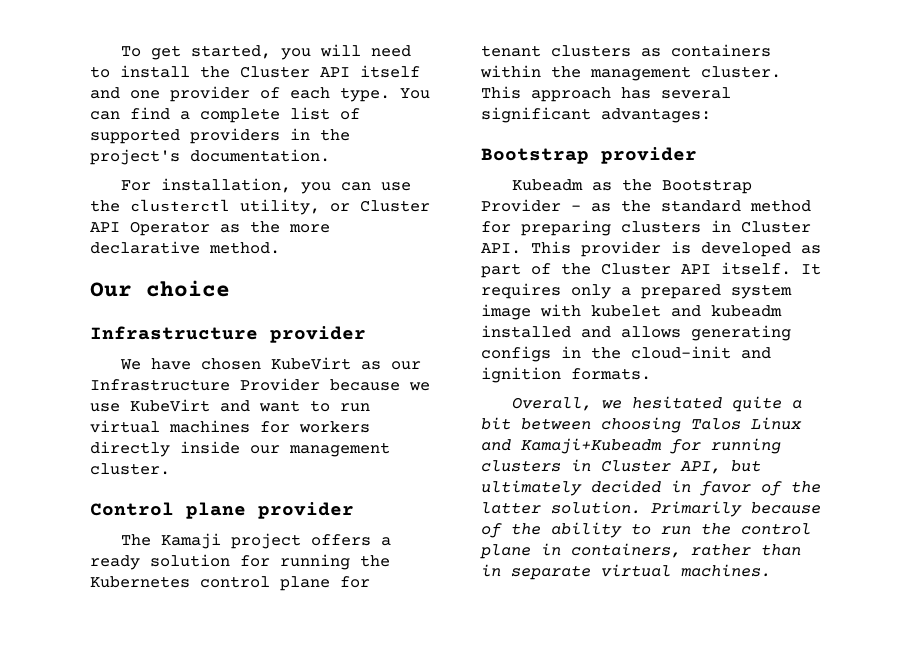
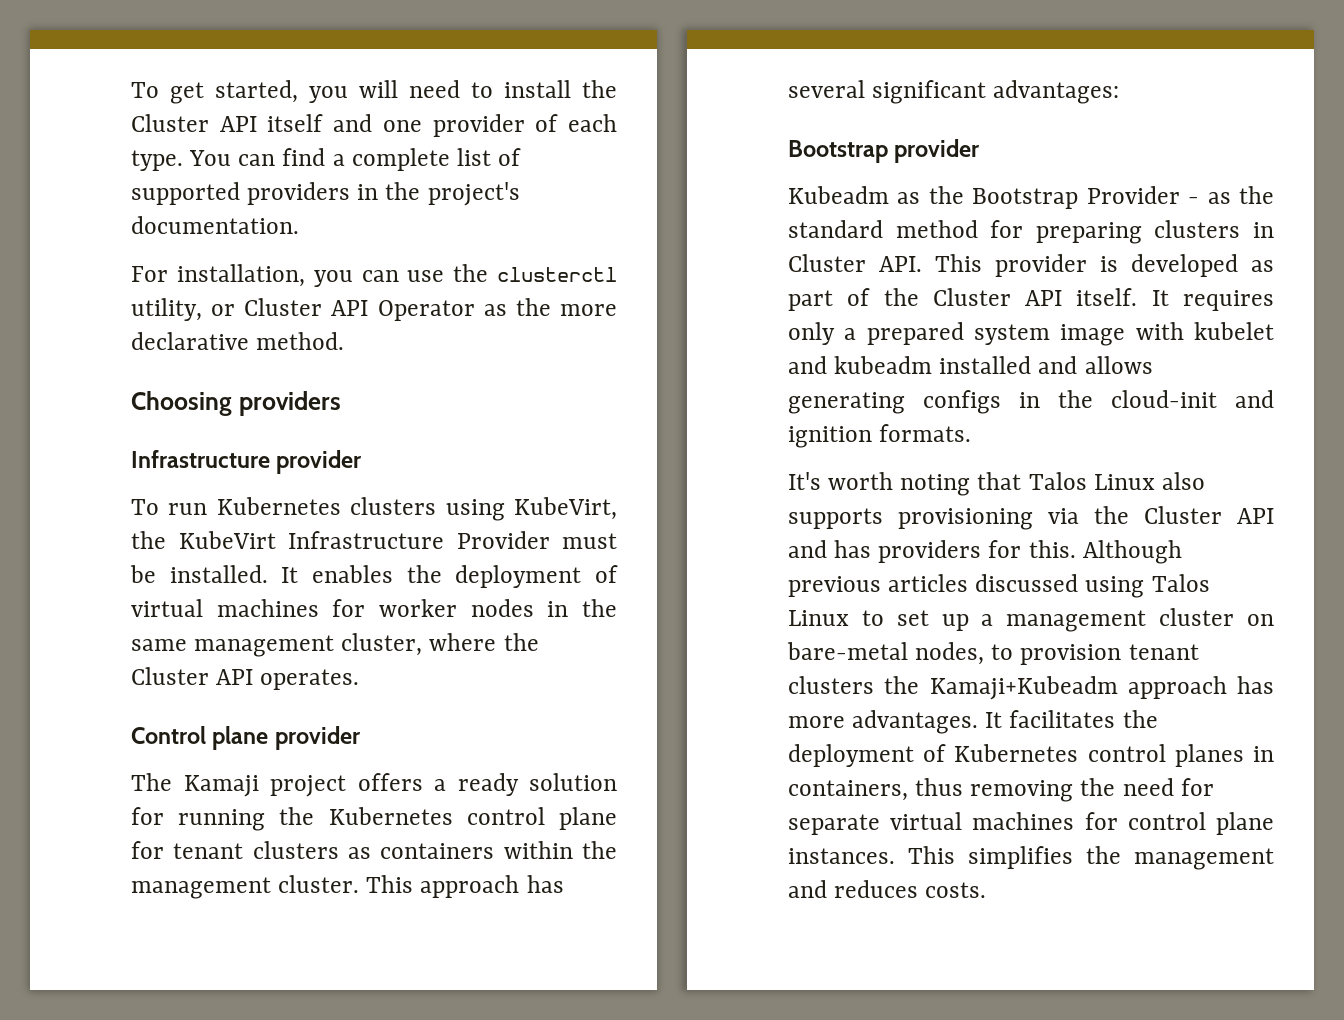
[90,280,230,297] Our choice -> [131,391,341,416] Choosing providers
[119,357,421,370] [90,378,430,391] [90,399,370,412] [90,420,370,433] [90,441,390,457] [90,463,170,475] We have chosen KubeVirt as our Infrastructure Provider because we use KubeVirt and want to run virtual machines for workers directly inside our management cluster. -> [131,497,617,521] [131,531,617,549] [130,565,618,588] [131,599,617,617] [131,633,539,657] [131,667,360,690] To run Kubernetes clusters using KubeVirt, the KubeVirt Infrastructure Provider must be installed. It enables the deployment of virtual machines for worker nodes in the same management cluster, where the Cluster API operates.
[511,396,802,412] [481,417,802,433] [481,438,781,454] [481,459,761,474] [481,480,821,496] [481,501,821,517] [481,522,811,538] [480,543,801,559] [481,564,771,580] Overall, we hesitated quite a bit between choosing Talos Linux and Kamaji+Kubeadm for running clusters in Cluster API, but ultimately decided in favor of the latter solution. Primarily because of the ability to run the control plane in containers, rather than in separate virtual machines. -> [788,472,1205,496] [788,506,1274,530] [788,540,1182,564] [788,574,1210,598] [788,608,1274,632] [787,642,1199,665] [788,676,1274,700] [788,710,1158,734] [788,744,1274,767] [788,778,1214,802] [788,812,1274,835] [788,846,1274,870] [788,880,987,898] It's worth noting that Talos Linux also supports provisioning via the Cluster API and has providers for this. Although previous articles discussed using Talos Linux to set up a management cluster on bare-metal nodes, to provision tenant clusters the Kamaji+Kubeadm approach has more advantages. It facilitates the deployment of Kubernetes control planes in containers, thus removing the need for separate virtual machines for control plane instances. This simplifies the management and reduces costs.

